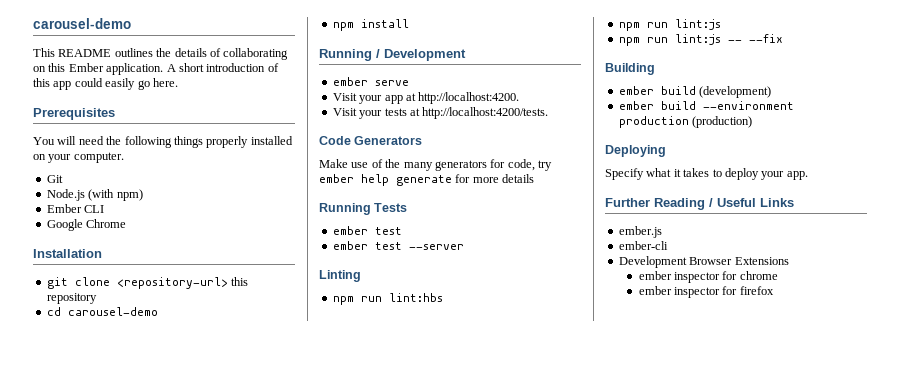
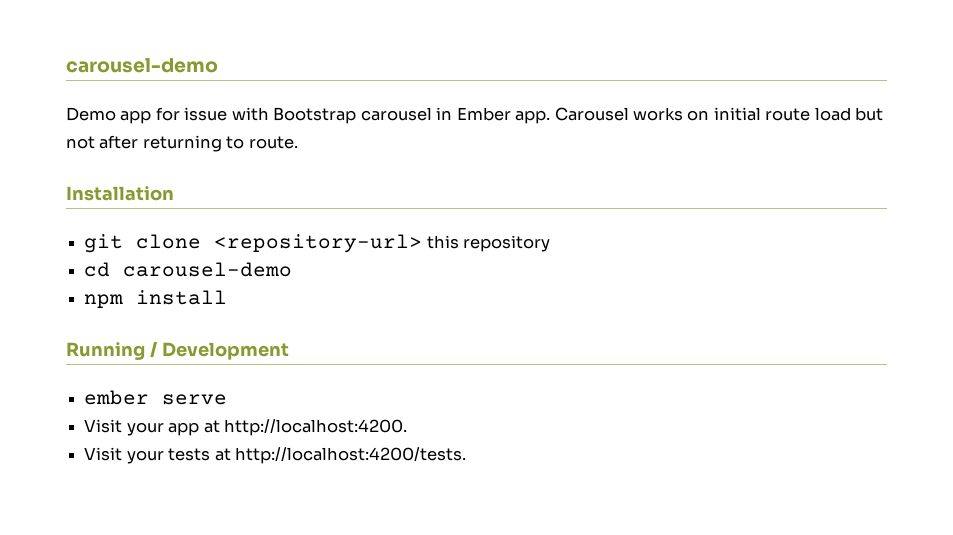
[33,18,131,29] [33,48,289,60] [33,63,279,75] [33,78,178,90] [33,108,115,120] [33,136,293,148] [33,152,124,163] [46,175,63,183] [46,189,143,201] [46,204,105,213] [46,219,127,231] carousel-demo // This README outlines the details of collaborating on this Ember application. A short introduction of this app could easily go here. // Prerequisites // You will need the following things properly installed on your computer. // Git // Node.js (with npm) // Ember CLI // Google Chrome -> [66,58,218,73] [66,107,884,124] [66,135,298,152] carousel-demo // Demo app for issue with Bootstrap carousel in Ember app. Carousel works on initial route load but not after returning to route.
[319,136,423,145] [319,159,552,171] [319,174,535,186] [319,203,408,215] [332,226,402,235] [332,241,464,250] [319,270,361,282] [332,293,443,305] [618,19,721,31] [618,34,783,46] [605,63,655,75] [618,86,772,98] [618,101,794,110] [618,116,753,128] [605,145,666,157] [605,168,808,180] [605,198,794,210] [618,226,662,238] [618,241,668,250] [618,256,789,268] [638,271,778,283] [638,286,774,298] // Code Generators // Make use of the many generators for code, try ember help generate for more details // Running Tests // ember test // ember test --server // Linting // npm run lint:hbs // npm run lint:js // npm run lint:js -- --fix // Building // ember build (development) // ember build --environment production (production) // Deploying // Specify what it takes to deploy your app. // Further Reading / Useful Links // ember.js // ember-cli // Development Browser Extensions // ember inspector for chrome // ember inspector for firefox -> (466, 455) none

